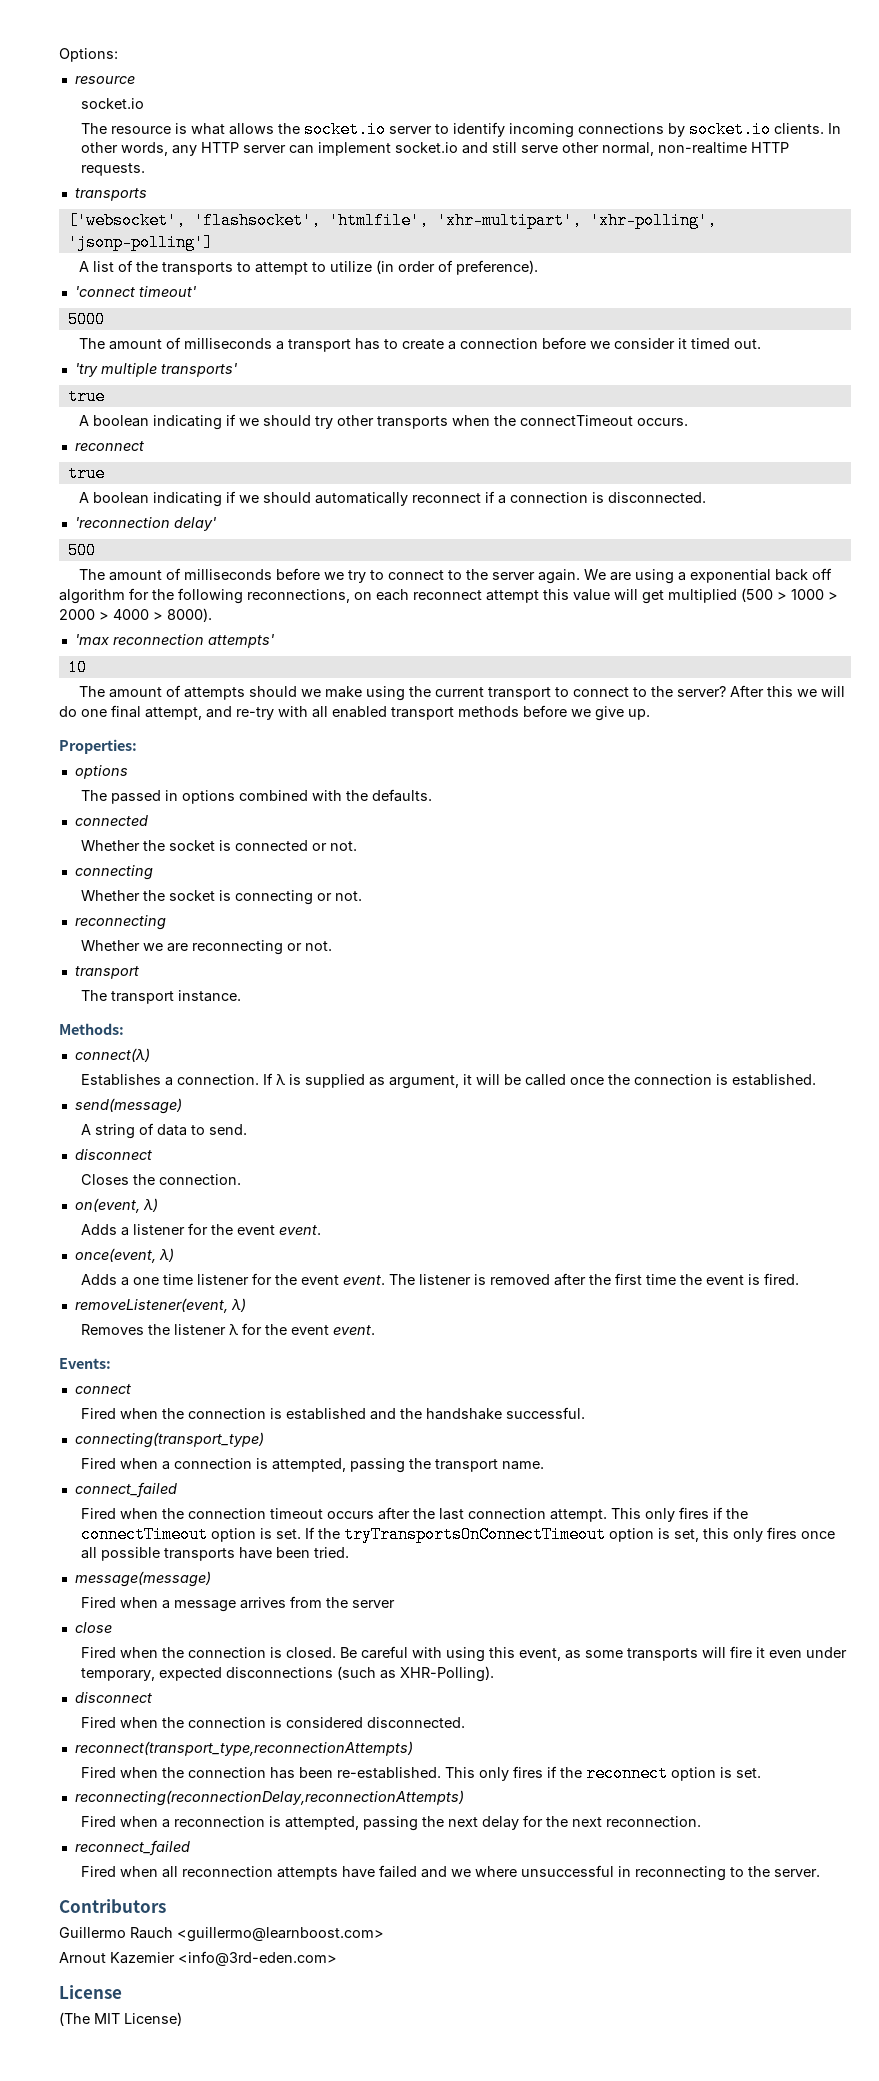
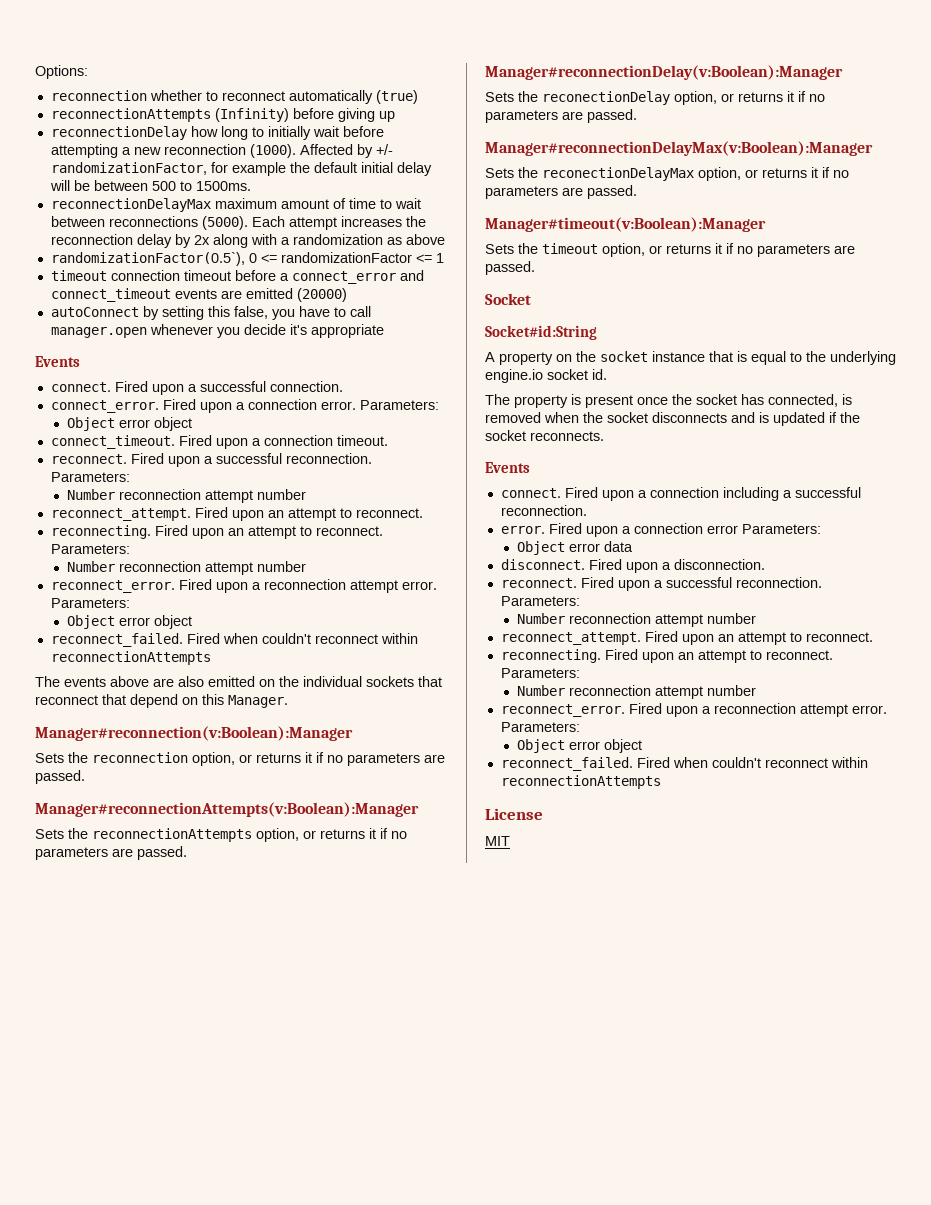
[74,76,135,84] [81,98,145,109] [81,121,842,138] [81,142,790,156] [81,163,146,176] [74,188,147,201] [67,212,717,229] [67,234,213,251] [78,260,538,275] [74,286,196,297] [67,311,105,328] [78,337,761,352] [74,363,237,377] [67,388,105,405] [78,414,688,430] [74,441,144,451] [67,465,105,482] [78,491,706,507] [74,517,216,531] [67,542,96,559] [78,568,832,584] [59,588,838,604] [59,608,212,622] [74,634,274,648] [67,659,87,676] [78,685,845,701] [59,705,650,721] [59,739,137,754] [74,765,128,779] [81,789,433,804] [74,815,148,826] [81,840,358,851] [74,865,153,880] [81,890,363,905] [74,915,166,930] [81,940,333,955] [74,966,139,979] [81,990,242,1004] [59,1023,124,1035] [74,1048,150,1062] [81,1073,817,1089] [74,1098,182,1114] [81,1123,248,1139] [74,1149,152,1160] [81,1174,242,1185] [74,1198,158,1213] [81,1223,322,1236] [74,1248,174,1263] [81,1273,800,1286] [74,1298,246,1313] [81,1323,376,1335] [59,1358,111,1369] [74,1384,131,1394] [81,1407,586,1420] [74,1432,264,1448] [81,1458,545,1473] [74,1482,177,1498] [81,1507,749,1522] [81,1526,836,1543] [81,1547,350,1561] [74,1571,211,1587] [81,1596,396,1612] [74,1622,112,1633] [81,1646,848,1662] [81,1666,495,1682] [74,1692,152,1703] [81,1717,466,1728] [74,1741,413,1756] [81,1765,762,1782] [74,1790,464,1806] [81,1815,702,1831] [74,1840,190,1856] [81,1865,821,1881] [59,1899,166,1913] [59,1927,384,1942] [59,1951,337,1966] [59,1985,122,1999] [59,2012,182,2026] resource // socket.io // The resource is what allows the socket.io server to identify incoming connections by socket.io clients. In other words, any HTTP server can implement socket.io and still serve other normal, non-realtime HTTP requests. // transports // ['websocket', 'flashsocket', 'htmlfile', 'xhr-multipart', 'xhr-polling', 'jsonp-polling'] // A list of the transports to attempt to utilize (in order of preference). // 'connect timeout' // 5000 // The amount of milliseconds a transport has to create a connection before we consider it timed out. // 'try multiple transports' // true // A boolean indicating if we should try other transports when the connectTimeout occurs. // reconnect // true // A boolean indicating if we should automatically reconnect if a connection is disconnected. // 'reconnection delay' // 500 // The amount of milliseconds before we try to connect to the server again. We are using a exponential back off algorithm for the following reconnections, on each reconnect attempt this value will get multiplied (500 > 1000 > 2000 > 4000 > 8000). // 'max reconnection attempts' // 10 // The amount of attempts should we make using the current transport to connect to the server? After this we will do one final attempt, and re-try with all enabled transport methods before we give up. // Properties: // options // The passed in options combined with the defaults. // connected // Whether the socket is connected or not. // connecting // Whether the socket is connecting or not. // reconnecting // Whether we are reconnecting or not. // transport // The transport instance. // Methods: // connect(λ) // Establishes a connection. If λ is supplied as argument, it will be called once the connection is established. // send(message) // A string of data to send. // disconnect // Closes the connection. // on(event, λ) // Adds a listener for the event event. // once(event, λ) // Adds a one time listener for the event event. The listener is removed after the first time the event is fired. // removeListener(event, λ) // Removes the listener λ for the event event. // Events: // connect // Fired when the connection is established and the handshake successful. // connecting(transport_type) // Fired when a connection is attempted, passing the transport name. // connect_failed // Fired when the connection timeout occurs after the last connection attempt. This only fires if the connectTimeout option is set. If the tryTransportsOnConnectTimeout option is set, this only fires once all possible transports have been tried. // message(message) // Fired when a message arrives from the server // close // Fired when the connection is closed. Be careful with using this event, as some transports will fire it even under temporary, expected disconnections (such as XHR-Polling). // disconnect // Fired when the connection is considered disconnected. // reconnect(transport_type,reconnectionAttempts) // Fired when the connection has been re-established. This only fires if the reconnect option is set. // reconnecting(reconnectionDelay,reconnectionAttempts) // Fired when a reconnection is attempted, passing the next delay for the next reconnection. // reconnect_failed // Fired when all reconnection attempts have failed and we where unsuccessful in reconnecting to the server. // Contributors // Guillermo Rauch <guillermo@learnboost.com> // Arnout Kazemier <info@3rd-eden.com> // License // (The MIT License) -> [50,90,418,104] [50,108,395,122] [50,126,384,140] [50,144,393,158] [50,162,432,176] [49,180,251,191] [50,198,421,212] [50,216,426,230] [50,234,445,248] [50,252,444,266] [50,270,424,284] [50,288,347,302] [50,306,371,320] [50,324,384,338] [35,356,80,367] [50,381,343,395] [50,399,439,413] [66,417,192,431] [50,435,388,449] [50,453,372,467] [50,472,130,482] [66,489,306,503] [50,507,423,521] [50,525,383,539] [50,544,130,554] [66,561,306,575] [50,579,437,593] [50,598,130,608] [66,615,192,629] [50,633,418,647] [50,651,211,665] [35,676,442,687] [35,694,288,708] [35,726,353,741] [35,752,445,766] [35,770,85,784] [35,802,419,817] [35,828,407,842] [35,846,187,860] [485,65,843,80] [485,91,825,105] [485,109,637,123] [485,141,873,156] [485,167,849,181] [485,185,637,199] [485,217,766,232] [485,243,855,257] [485,261,535,275] [485,293,531,305] [485,325,597,340] [485,351,896,365] [485,369,607,383] [485,394,852,408] [485,412,860,426] [485,430,604,441] [485,462,530,473] [500,487,861,501] [500,505,587,516] [500,523,821,537] [516,541,633,555] [500,559,765,573] [500,577,822,591] [500,596,580,606] [516,613,756,627] [500,631,873,645] [500,649,833,663] [500,668,580,678] [516,685,756,699] [500,703,887,717] [500,722,580,732] [516,739,642,753] [500,757,868,771] [500,775,661,789] [485,808,543,820] [485,836,510,846] reconnection whether to reconnect automatically (true) // reconnectionAttempts (Infinity) before giving up // reconnectionDelay how long to initially wait before attempting a new reconnection (1000). Affected by +/- randomizationFactor, for example the default initial delay will be between 500 to 1500ms. // reconnectionDelayMax maximum amount of time to wait between reconnections (5000). Each attempt increases the reconnection delay by 2x along with a randomization as above // randomizationFactor(0.5`), 0 <= randomizationFactor <= 1 // timeout connection timeout before a connect_error and connect_timeout events are emitted (20000) // autoConnect by setting this false, you have to call manager.open whenever you decide it's appropriate // Events // connect. Fired upon a successful connection. // connect_error. Fired upon a connection error. Parameters: // Object error object // connect_timeout. Fired upon a connection timeout. // reconnect. Fired upon a successful reconnection. Parameters: // Number reconnection attempt number // reconnect_attempt. Fired upon an attempt to reconnect. // reconnecting. Fired upon an attempt to reconnect. Parameters: // Number reconnection attempt number // reconnect_error. Fired upon a reconnection attempt error. Parameters: // Object error object // reconnect_failed. Fired when couldn't reconnect within reconnectionAttempts // The events above are also emitted on the individual sockets that reconnect that depend on this Manager. // Manager#reconnection(v:Boolean):Manager // Sets the reconnection option, or returns it if no parameters are passed. // Manager#reconnectionAttempts(v:Boolean):Manager // Sets the reconnectionAttempts option, or returns it if no parameters are passed. // Manager#reconnectionDelay(v:Boolean):Manager // Sets the reconectionDelay option, or returns it if no parameters are passed. // Manager#reconnectionDelayMax(v:Boolean):Manager // Sets the reconectionDelayMax option, or returns it if no parameters are passed. // Manager#timeout(v:Boolean):Manager // Sets the timeout option, or returns it if no parameters are passed. // Socket // Socket#id:String // A property on the socket instance that is equal to the underlying engine.io socket id. // The property is present once the socket has connected, is removed when the socket disconnects and is updated if the socket reconnects. // Events // connect. Fired upon a connection including a successful reconnection. // error. Fired upon a connection error Parameters: // Object error data // disconnect. Fired upon a disconnection. // reconnect. Fired upon a successful reconnection. Parameters: // Number reconnection attempt number // reconnect_attempt. Fired upon an attempt to reconnect. // reconnecting. Fired upon an attempt to reconnect. Parameters: // Number reconnection attempt number // reconnect_error. Fired upon a reconnection attempt error. Parameters: // Object error object // reconnect_failed. Fired when couldn't reconnect within reconnectionAttempts // License // MIT

